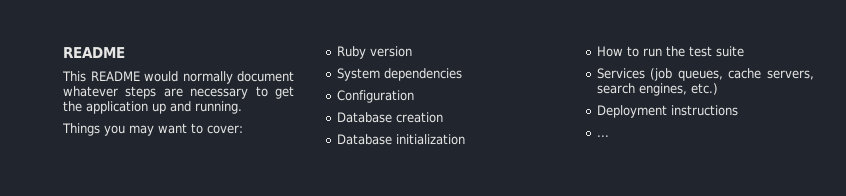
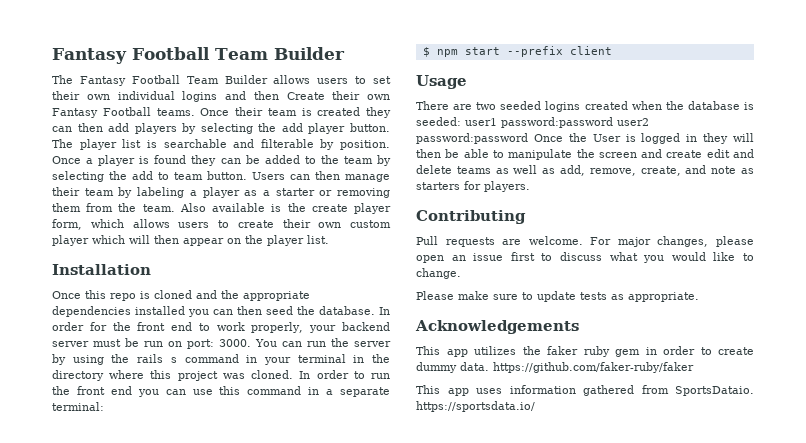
[63,47,125,58] [62,71,294,84] [63,86,294,99] [63,101,242,114] [62,123,243,136] [336,46,412,59] [336,68,462,81] [336,90,414,103] [336,112,443,123] [336,134,465,145] [596,46,744,57] [596,68,814,81] [596,83,718,96] [596,105,738,118] [596,135,609,137] README // This README would normally document whatever steps are necessary to get the application up and running. // Things you may want to cover: // Ruby version // System dependencies // Configuration // Database creation // Database initialization // How to run the test suite // Services (job queues, cache servers, search engines, etc.) // Deployment instructions // ... -> [52,47,345,64] [52,75,391,86] [52,91,390,102] [52,107,391,118] [52,123,390,134] [52,139,390,150] [52,155,391,166] [52,171,390,182] [52,187,390,198] [52,203,391,214] [52,219,391,230] [52,235,329,246] [52,264,151,275] [52,290,310,301] [52,306,390,317] [52,322,390,333] [52,338,391,349] [52,354,390,365] [52,370,391,381] [52,386,390,397] [52,402,104,411] [422,46,612,57] [416,75,467,89] [416,101,754,112] [416,117,649,128] [416,133,754,144] [416,149,754,160] [416,165,754,176] [416,181,530,192] [416,210,526,224] [416,236,754,247] [416,252,754,263] [416,268,461,279] [416,291,699,302] [415,320,579,334] [416,346,754,357] [416,362,694,373] [416,385,754,396] [416,401,535,412] Fantasy Football Team Builder // The Fantasy Football Team Builder allows users to set their own individual logins and then Create their own Fantasy Football teams. Once their team is created they can then add players by selecting the add player button. The player list is searchable and filterable by position. Once a player is found they can be added to the team by selecting the add to team button. Users can then manage their team by labeling a player as a starter or removing them from the team. Also available is the create player form, which allows users to create their own custom player which will then appear on the player list. // Installation // Once this repo is cloned and the appropriate dependencies installed you can then seed the database. In order for the front end to work properly, your backend server must be run on port: 3000. You can run the server by using the rails s command in your terminal in the directory where this project was cloned. In order to run the front end you can use this command in a separate terminal: // $ npm start --prefix client // Usage // There are two seeded logins created when the database is seeded: user1 password:password user2 password:password Once the User is logged in they will then be able to manipulate the screen and create edit and delete teams as well as add, remove, create, and note as starters for players. // Contributing // Pull requests are welcome. For major changes, please open an issue first to discuss what you would like to change. // Please make sure to update tests as appropriate. // Acknowledgements // This app utilizes the faker ruby gem in order to create dummy data. https://github.com/faker-ruby/faker // This app uses information gathered from SportsDataio. https://sportsdata.io/

